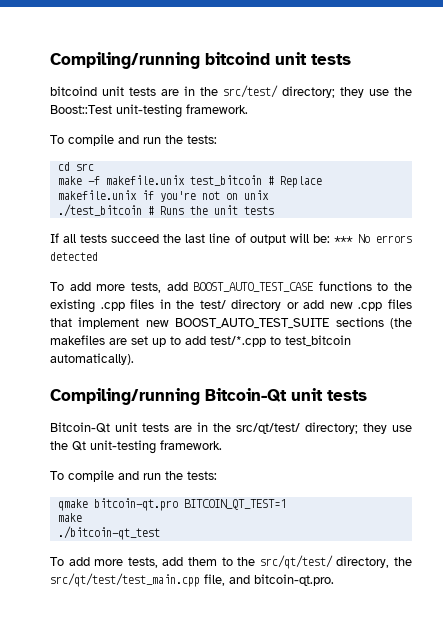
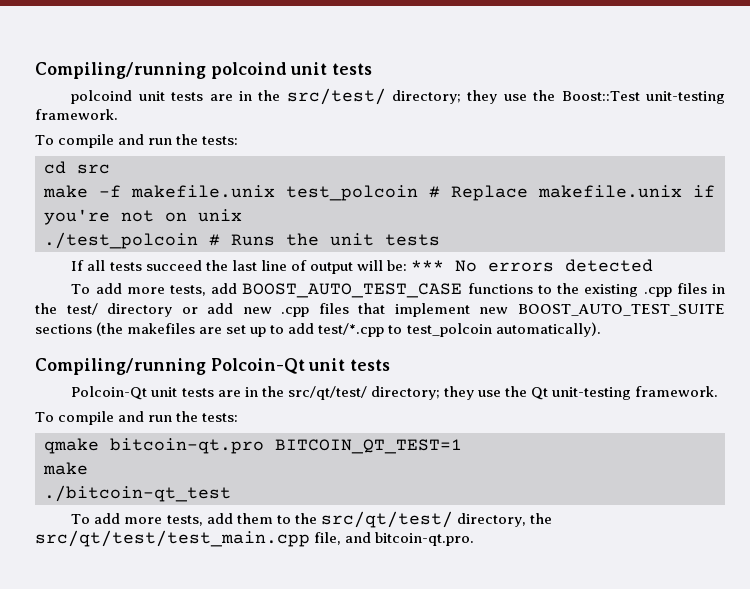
[50,52,351,69] [50,86,97,96] Compiling/running bitcoind unit tests // bitcoind -> [35,62,373,79] [71,90,133,104] Compiling/running polcoind unit tests // polcoind
[189,175,262,186] test_bitcoin -> [286,185,418,201] test_polcoin
[57,204,142,217] ./test_bitcoin -> [44,232,198,249] ./test_polcoin
[285,335,351,347] test_bitcoin -> [406,323,492,337] test_polcoin
[205,388,367,402] [50,422,110,433] Bitcoin-Qt unit tests // Bitcoin-Qt -> [210,358,391,374] [71,386,148,400] Polcoin-Qt unit tests // Polcoin-Qt

